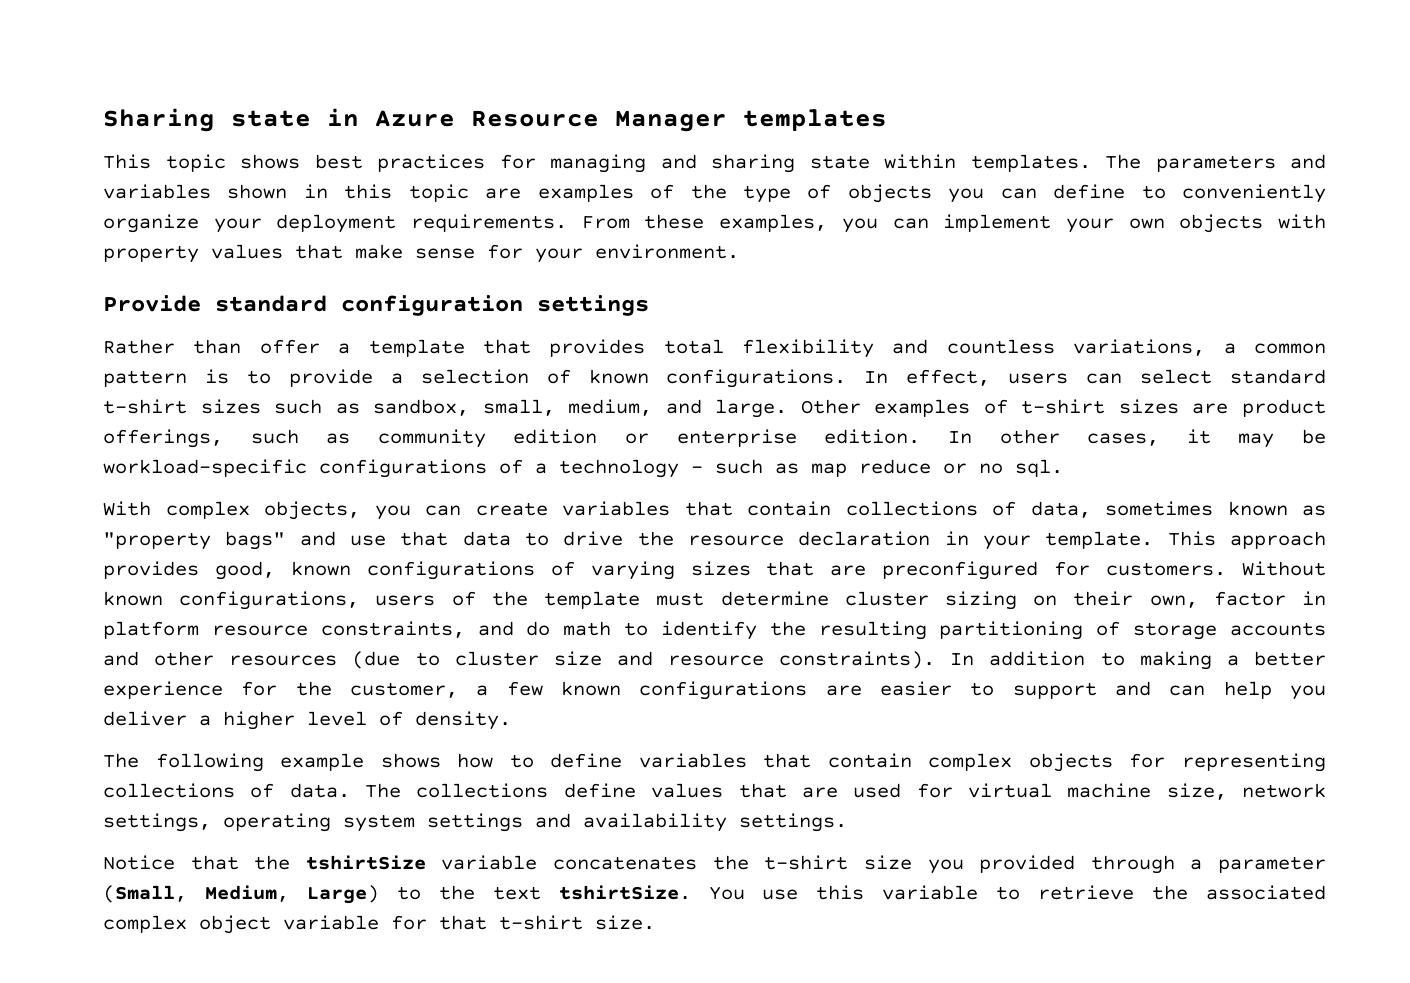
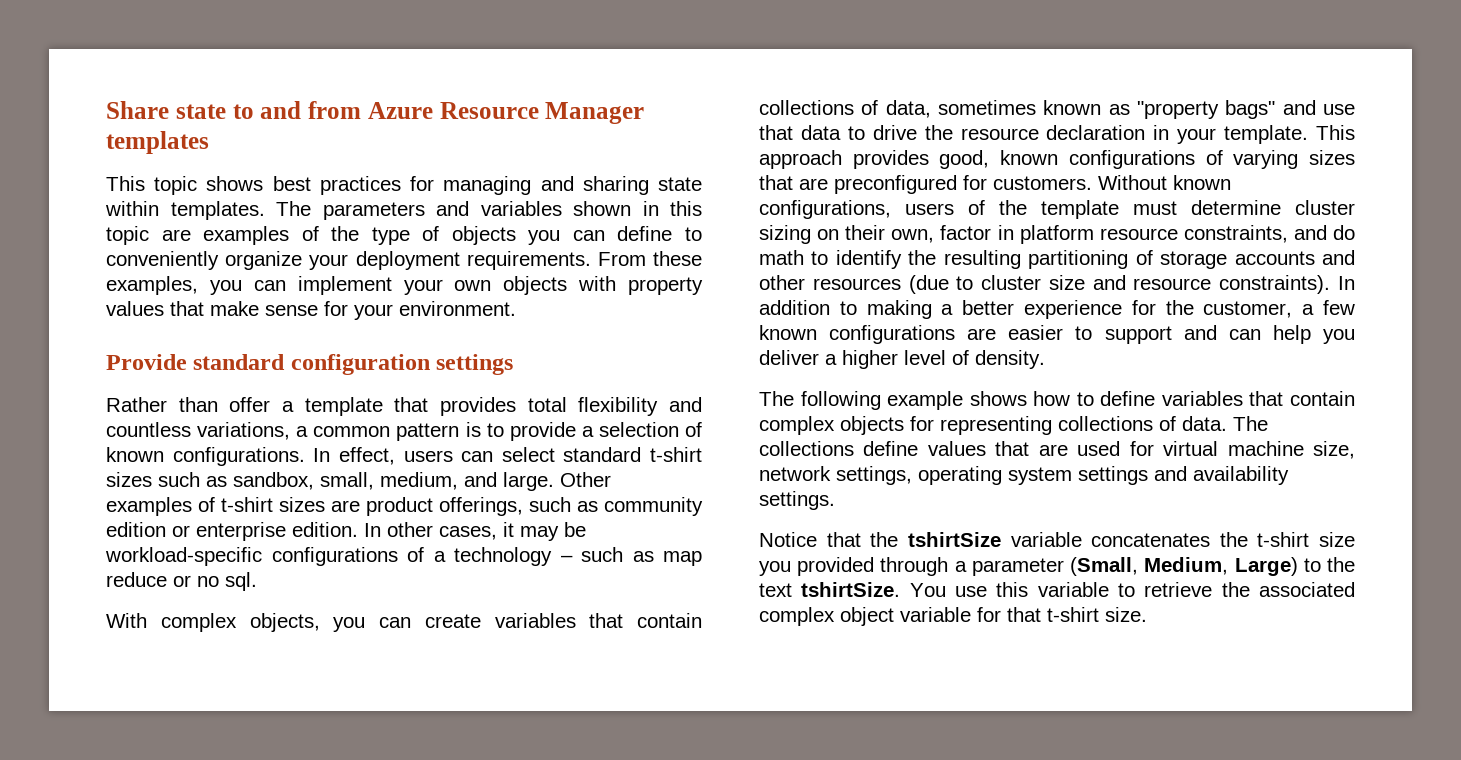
[103,108,359,132] Sharing state in -> [106,101,361,119] Share state to and from

